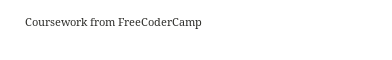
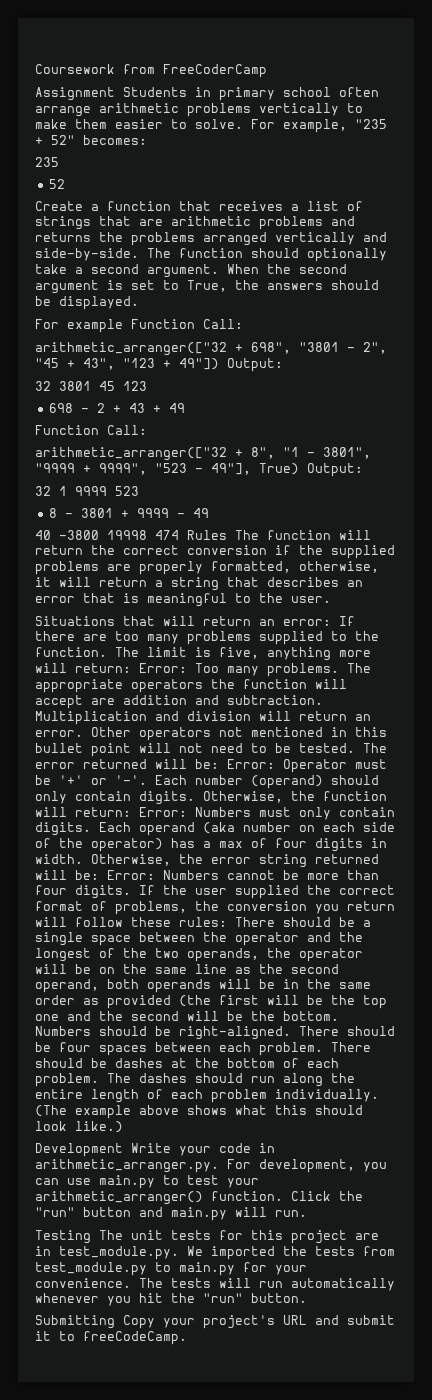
(202, 23) none -> [35,87,379,101] [35,103,363,117] [35,119,387,133] [35,135,147,145] [35,157,59,167] [48,179,65,189] [35,201,363,211] [35,216,355,230] [35,232,387,246] [35,248,387,262] [35,264,347,278] [35,280,379,294] [35,296,139,310] [35,319,243,333] [35,342,387,356] [35,358,283,372] [35,381,147,391] [48,403,185,413] [35,425,147,435] [35,447,371,461] [35,463,363,477] [35,486,139,496] [48,508,209,518] [35,530,371,540] [35,545,395,559] [35,561,379,575] [35,577,363,591] [35,593,331,607] [35,616,355,626] [35,631,379,645] [35,647,371,661] [35,663,371,677] [35,679,347,693] [35,695,323,709] [35,711,371,725] [35,727,387,741] [35,743,387,757] [35,759,387,773] [35,775,379,789] [35,791,387,805] [35,807,395,820] [35,822,395,836] [35,838,387,852] [35,854,379,868] [35,870,379,880] [35,885,395,899] [35,901,395,915] [35,917,371,927] [35,932,363,946] [35,948,363,962] [35,964,339,974] [35,979,371,993] [35,995,387,1009] [35,1011,339,1021] [35,1026,395,1040] [35,1042,371,1056] [35,1058,339,1068] [35,1073,355,1087] [35,1089,379,1103] [35,1105,363,1119] [35,1121,123,1133] [35,1143,275,1157] [35,1159,387,1173] [35,1175,259,1189] [35,1191,363,1205] [35,1207,307,1221] [35,1230,379,1244] [35,1246,395,1260] [35,1262,307,1276] [35,1278,395,1291] [35,1293,307,1306] [35,1315,395,1329] [35,1331,187,1345] // Assignment Students in primary school often arrange arithmetic problems vertically to make them easier to solve. For example, "235 + 52" becomes: // 235 // 52 // Create a function that receives a list of strings that are arithmetic problems and returns the problems arranged vertically and side-by-side. The function should optionally take a second argument. When the second argument is set to True, the answers should be displayed. // For example Function Call: // arithmetic_arranger(["32 + 698", "3801 - 2", "45 + 43", "123 + 49"]) Output: // 32 3801 45 123 // 698 - 2 + 43 + 49 // Function Call: // arithmetic_arranger(["32 + 8", "1 - 3801", "9999 + 9999", "523 - 49"], True) Output: // 32 1 9999 523 // 8 - 3801 + 9999 - 49 // 40 -3800 19998 474 Rules The function will return the correct conversion if the supplied problems are properly formatted, otherwise, it will return a string that describes an error that is meaningful to the user. // Situations that will return an error: If there are too many problems supplied to the function. The limit is five, anything more will return: Error: Too many problems. The appropriate operators the function will accept are addition and subtraction. Multiplication and division will return an error. Other operators not mentioned in this bullet point will not need to be tested. The error returned will be: Error: Operator must be '+' or '-'. Each number (operand) should only contain digits. Otherwise, the function will return: Error: Numbers must only contain digits. Each operand (aka number on each side of the operator) has a max of four digits in width. Otherwise, the error string returned will be: Error: Numbers cannot be more than four digits. If the user supplied the correct format of problems, the conversion you return will follow these rules: There should be a single space between the operator and the longest of the two operands, the operator will be on the same line as the second operand, both operands will be in the same order as provided (the first will be the top one and the second will be the bottom. Numbers should be right-aligned. There should be four spaces between each problem. There should be dashes at the bottom of each problem. The dashes should run along the entire length of each problem individually. (The example above shows what this should look like.) // Development Write your code in arithmetic_arranger.py. For development, you can use main.py to test your arithmetic_arranger() function. Click the "run" button and main.py will run. // Testing The unit tests for this project are in test_module.py. We imported the tests from test_module.py to main.py for your convenience. The tests will run automatically whenever you hit the "run" button. // Submitting Copy your project's URL and submit it to freeCodeCamp.

